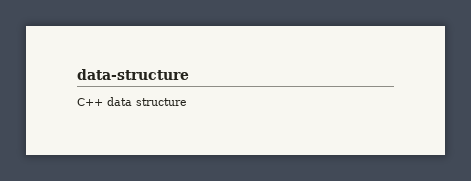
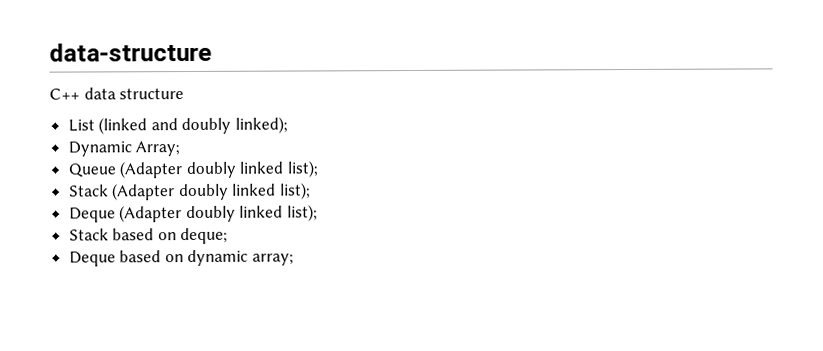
(187, 102) none -> [67,116,289,135] [67,141,181,157] [67,160,320,179] [68,182,312,201] [68,204,319,223] [68,227,229,245] [68,249,295,267] // List (linked and doubly linked); // Dynamic Array; // Queue (Adapter doubly linked list); // Stack (Adapter doubly linked list); // Deque (Adapter doubly linked list); // Stack based on deque; // Deque based on dynamic array;

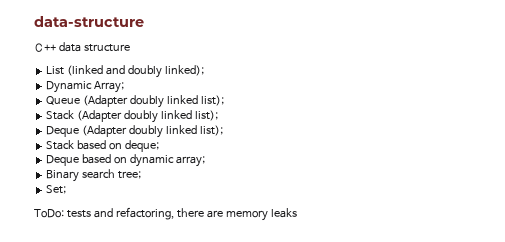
(295, 259) none -> [46,169,142,182] [46,185,67,194] [34,207,297,221] // Binary search tree; // Set; // ToDo: tests and refactoring, there are memory leaks

